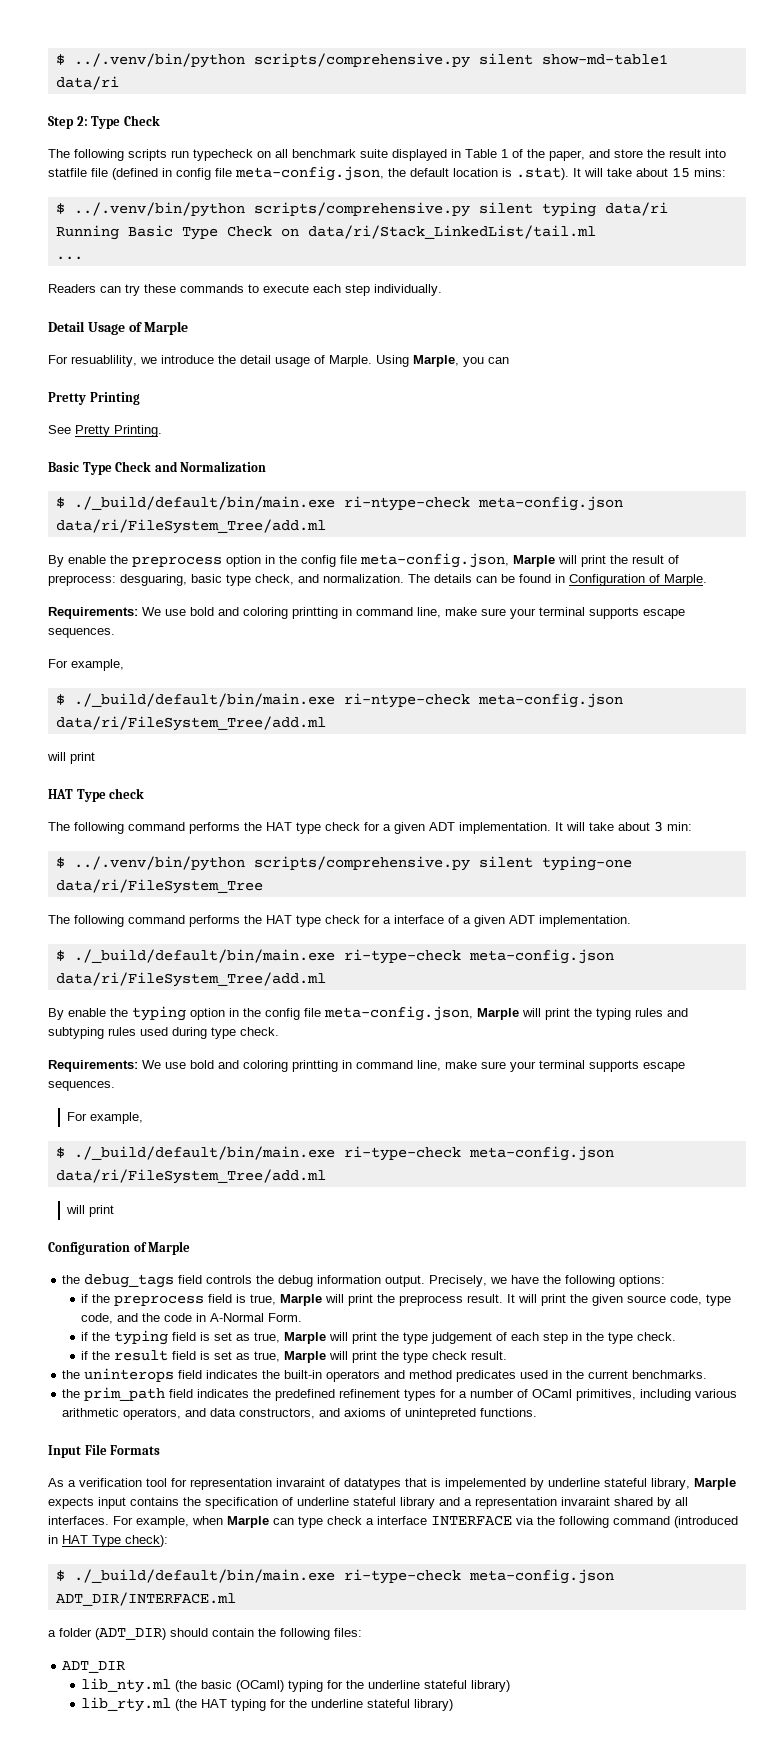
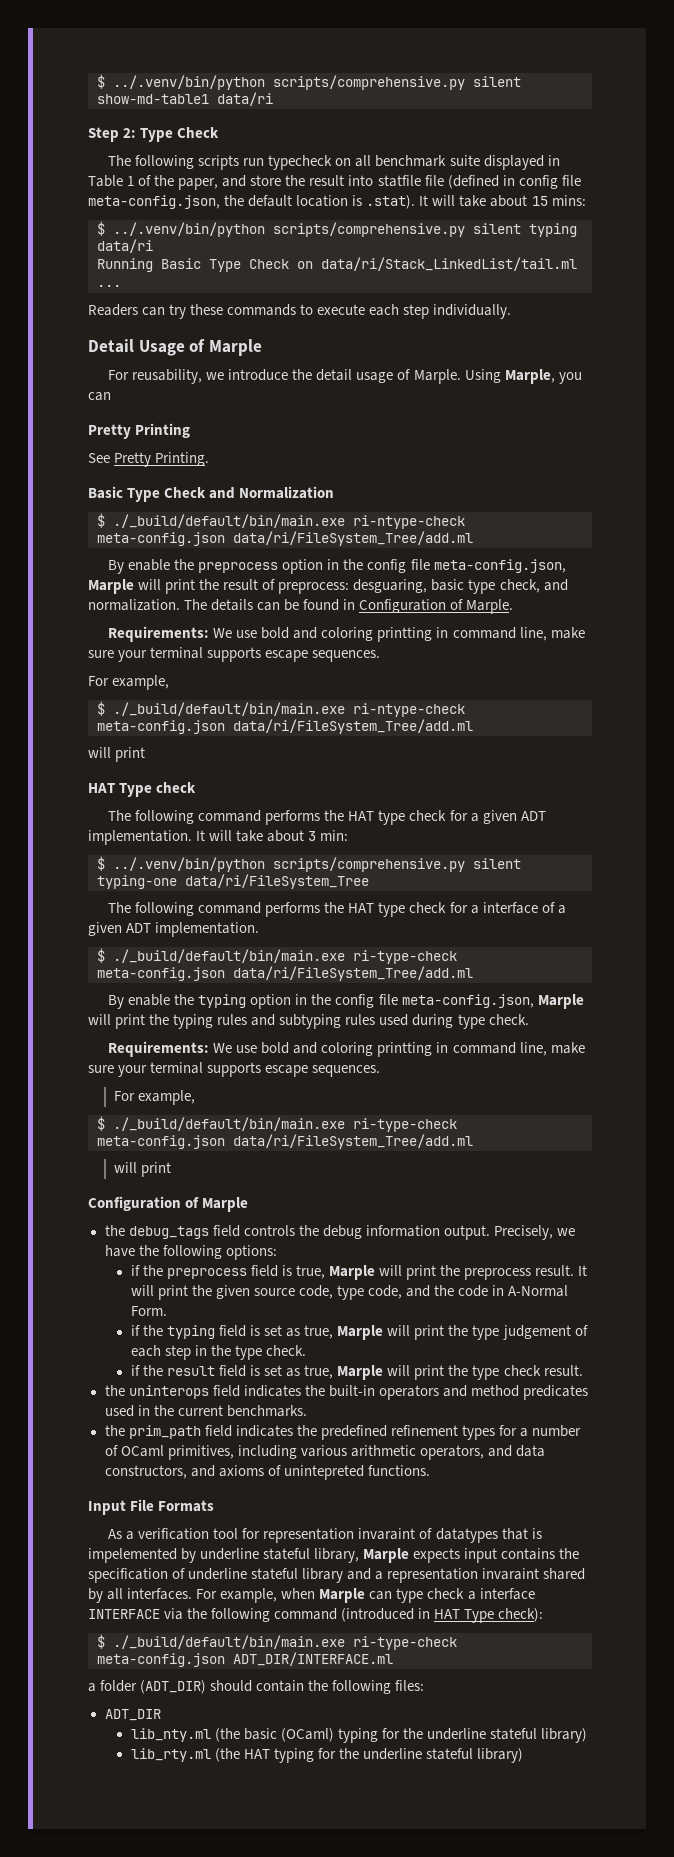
[71,355,137,367] resuablility, -> [132,369,203,384] reusability,

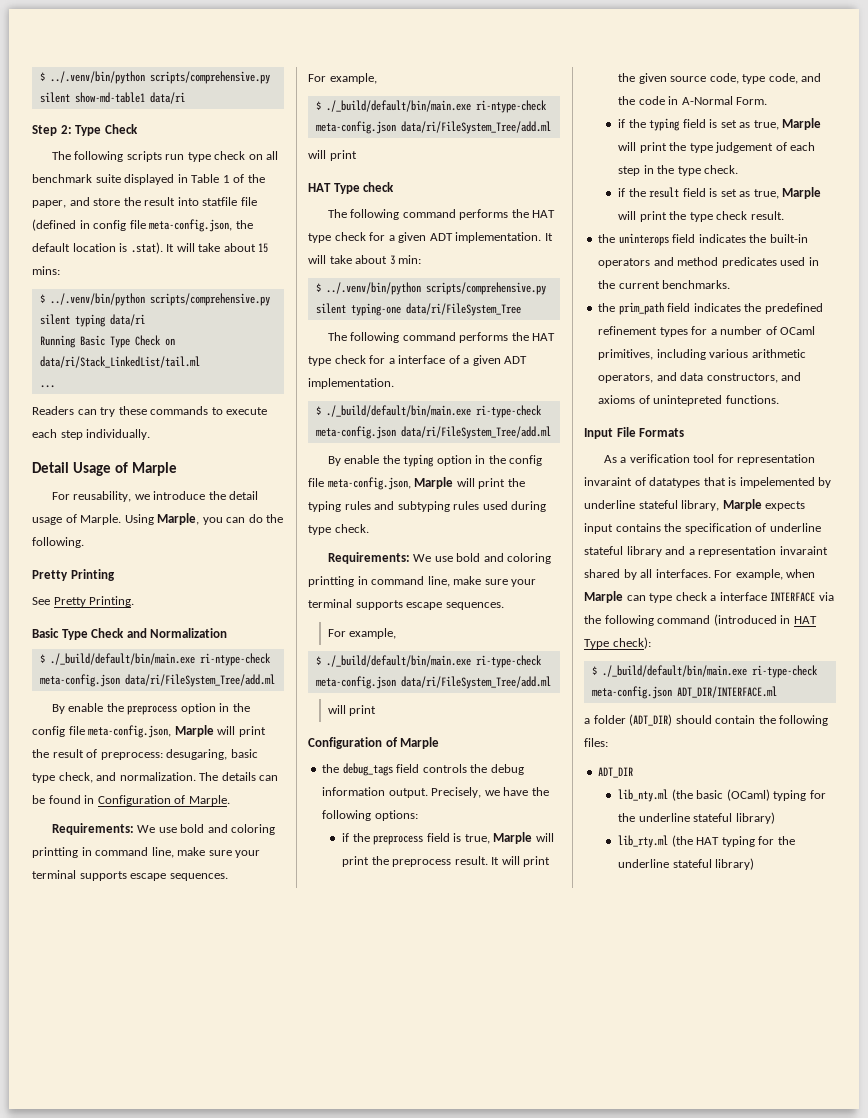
[268,155,333,170] typecheck -> [187,151,246,162] type check
(111, 396) none -> [248,514,284,523] [32,537,84,548] do the following.
[353,579,428,593] desguaring, -> [166,749,228,760] desugaring,

